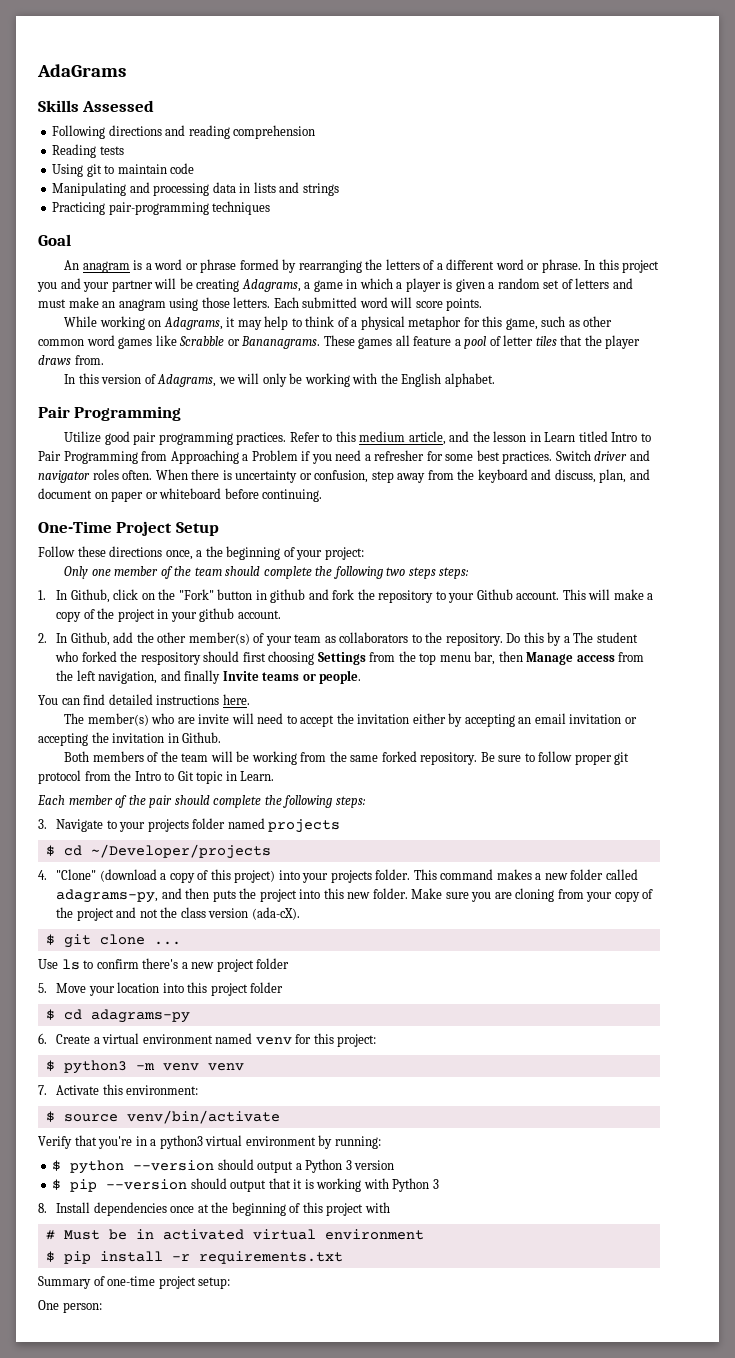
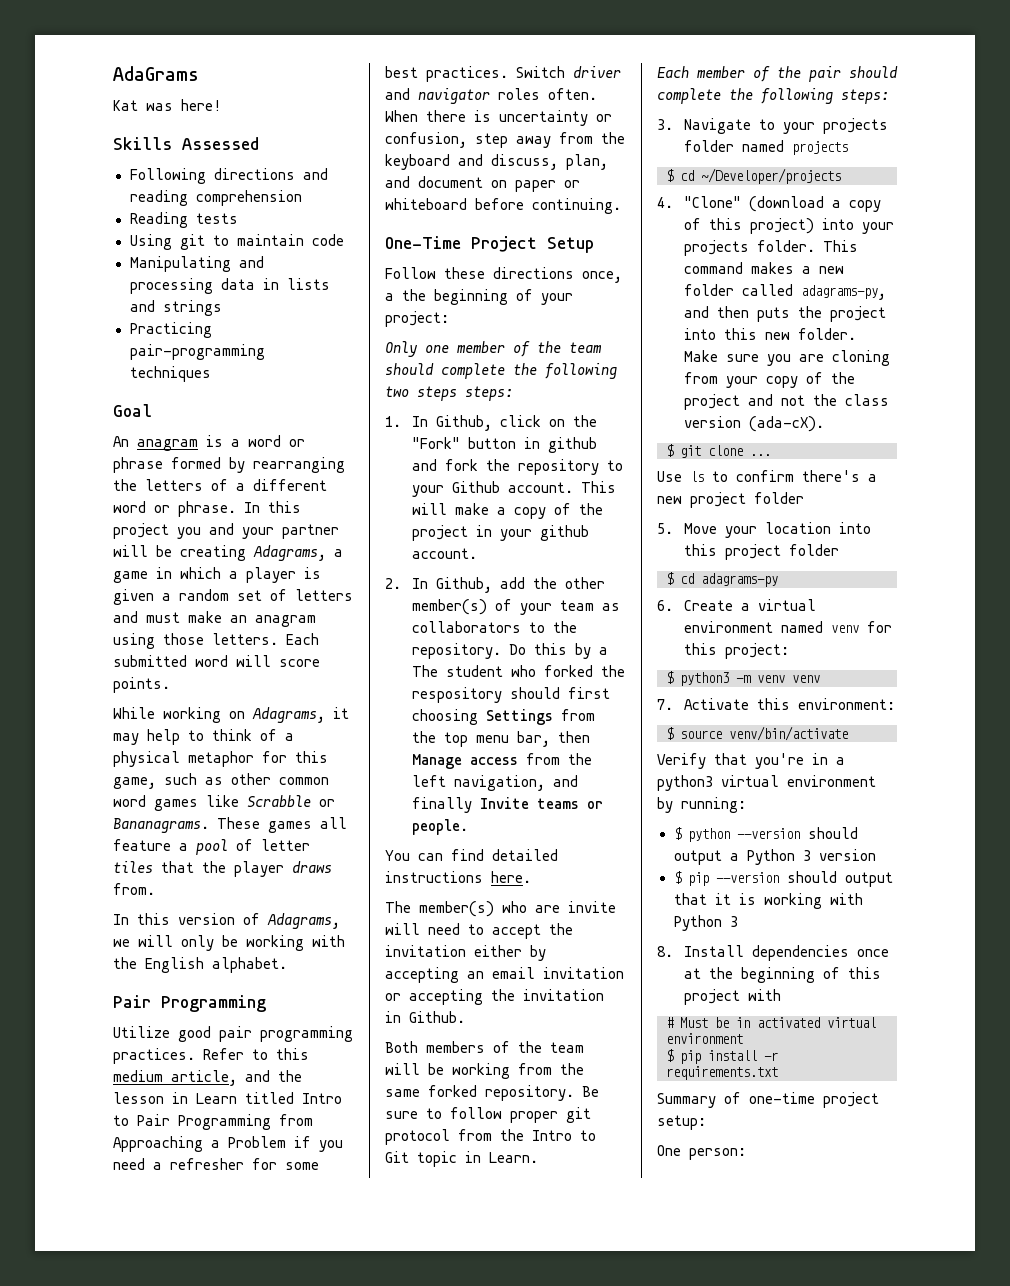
(126, 70) none -> [113,99,222,111] // Kat was here!

